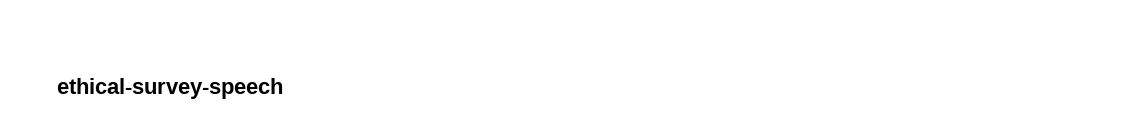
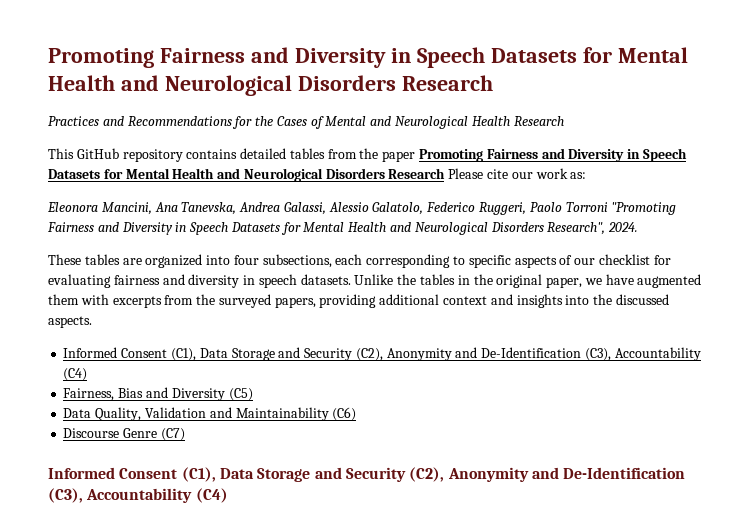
[57,78,283,99] ethical-survey-speech -> [48,47,688,68] [48,75,493,96] [48,116,564,129] [48,148,687,162] [48,168,587,182] [47,202,677,215] [47,222,639,235] [48,254,671,268] [48,274,702,288] [48,294,669,308] [48,316,92,328] [63,347,701,361] [63,368,88,381] [63,387,253,401] [63,407,357,421] [63,428,185,441] [48,467,686,482] [48,488,228,503] Promoting Fairness and Diversity in Speech Datasets for Mental Health and Neurological Disorders Research // Practices and Recommendations for the Cases of Mental and Neurological Health Research // This GitHub repository contains detailed tables from the paper Promoting Fairness and Diversity in Speech Datasets for Mental Health and Neurological Disorders Research Please cite our work as: // Eleonora Mancini, Ana Tanevska, Andrea Galassi, Alessio Galatolo, Federico Ruggeri, Paolo Torroni "Promoting Fairness and Diversity in Speech Datasets for Mental Health and Neurological Disorders Research", 2024. // These tables are organized into four subsections, each corresponding to specific aspects of our checklist for evaluating fairness and diversity in speech datasets. Unlike the tables in the original paper, we have augmented them with excerpts from the surveyed papers, providing additional context and insights into the discussed aspects. // Informed Consent (C1), Data Storage and Security (C2), Anonymity and De-Identification (C3), Accountability (C4) // Fairness, Bias and Diversity (C5) // Data Quality, Validation and Maintainability (C6) // Discourse Genre (C7) // Informed Consent (C1), Data Storage and Security (C2), Anonymity and De-Identification (C3), Accountability (C4)

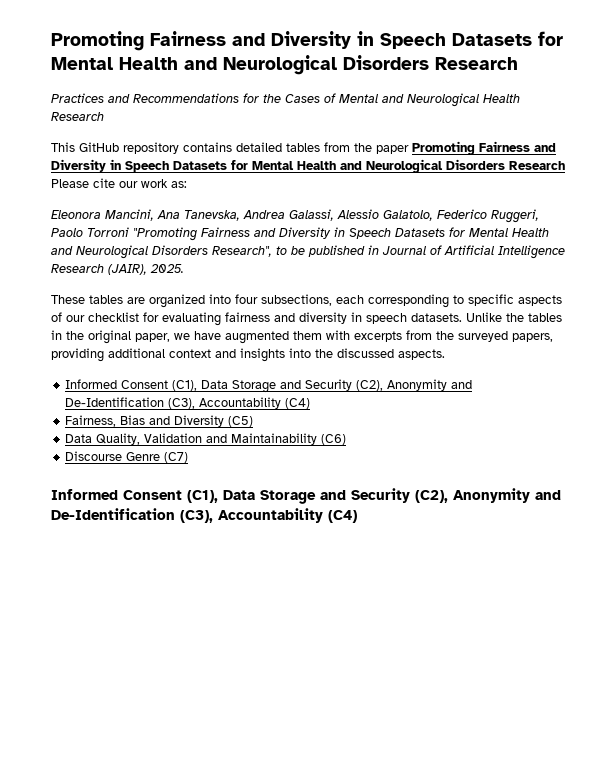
[608,222,639,232] 2024. -> [276,245,565,259] [51,264,184,275] to be published in Journal of Artificial Intelligence Research (JAIR), 2025.

